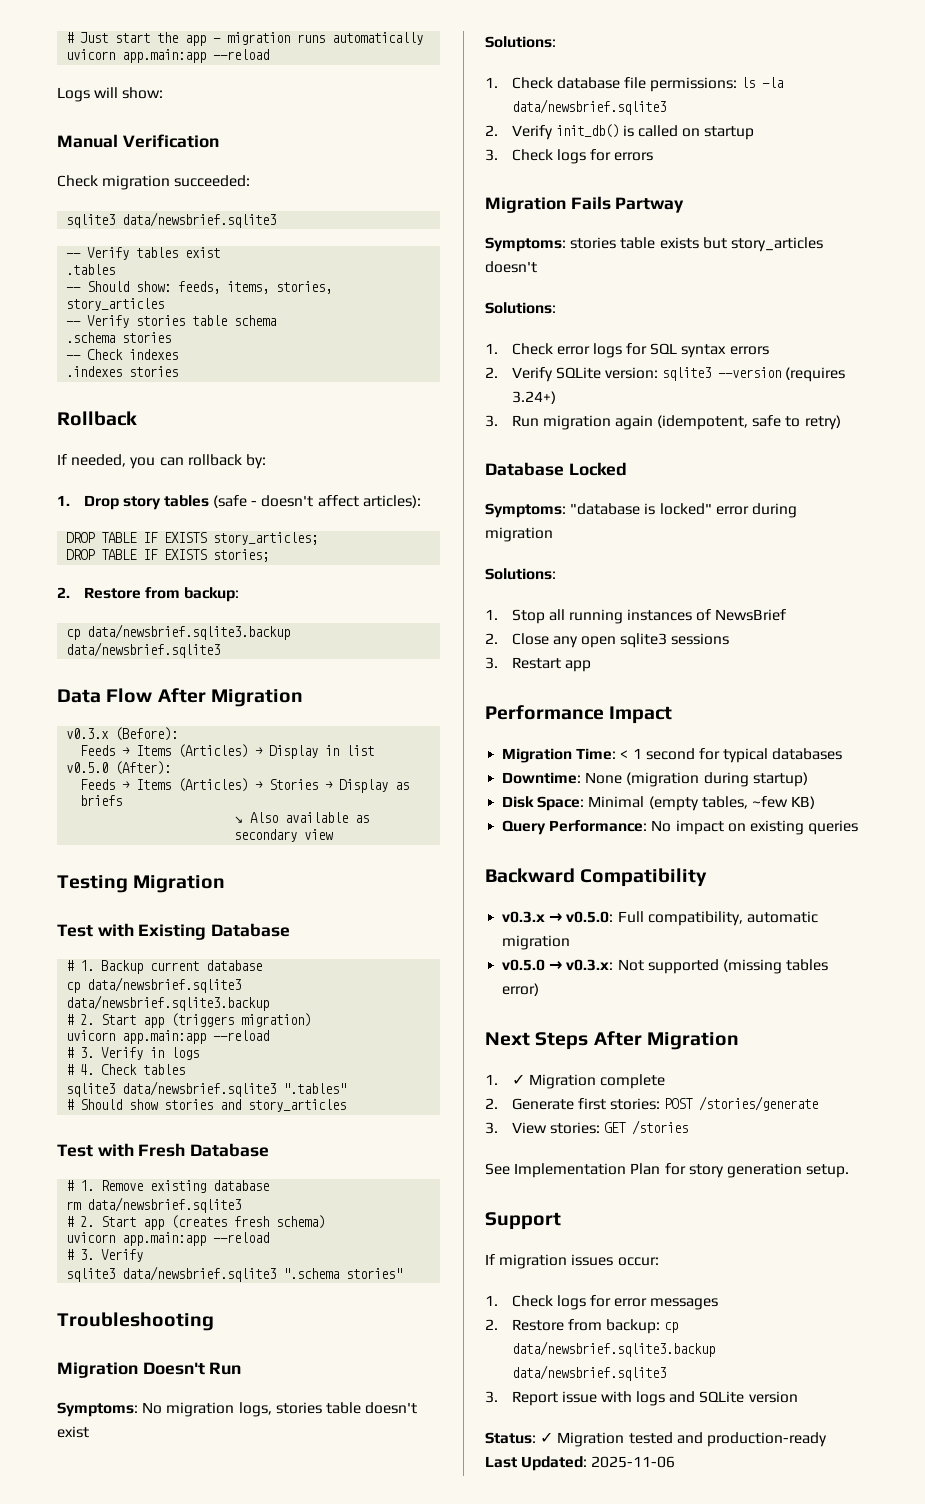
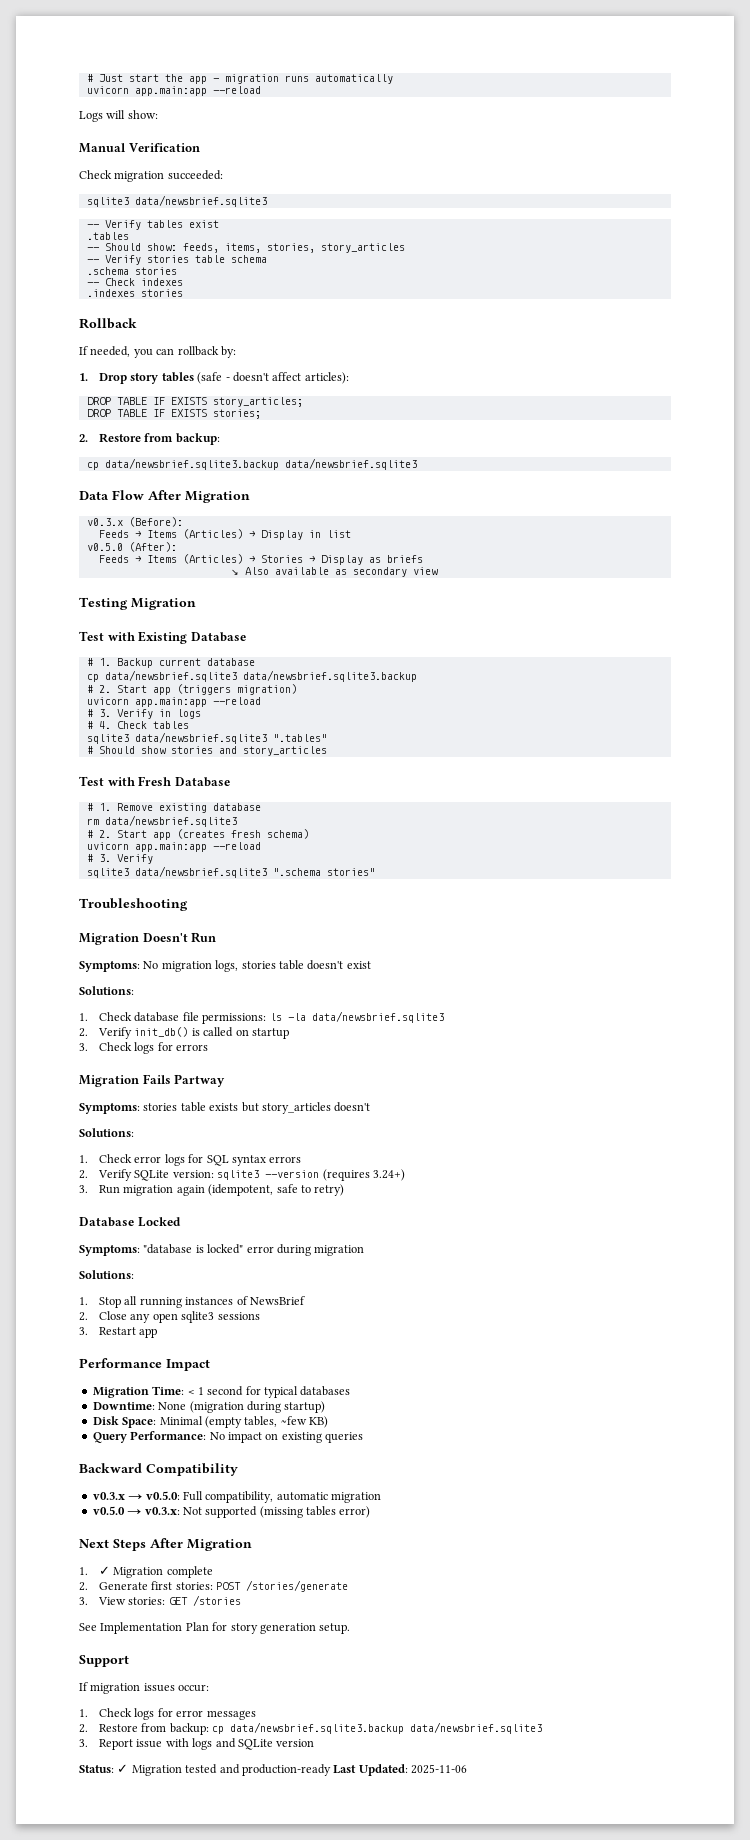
(827, 1439) // -> (331, 1770) none

